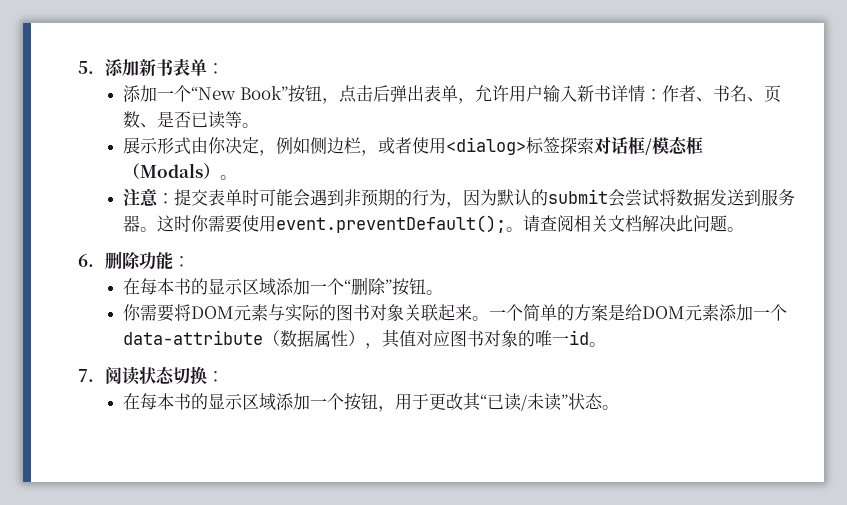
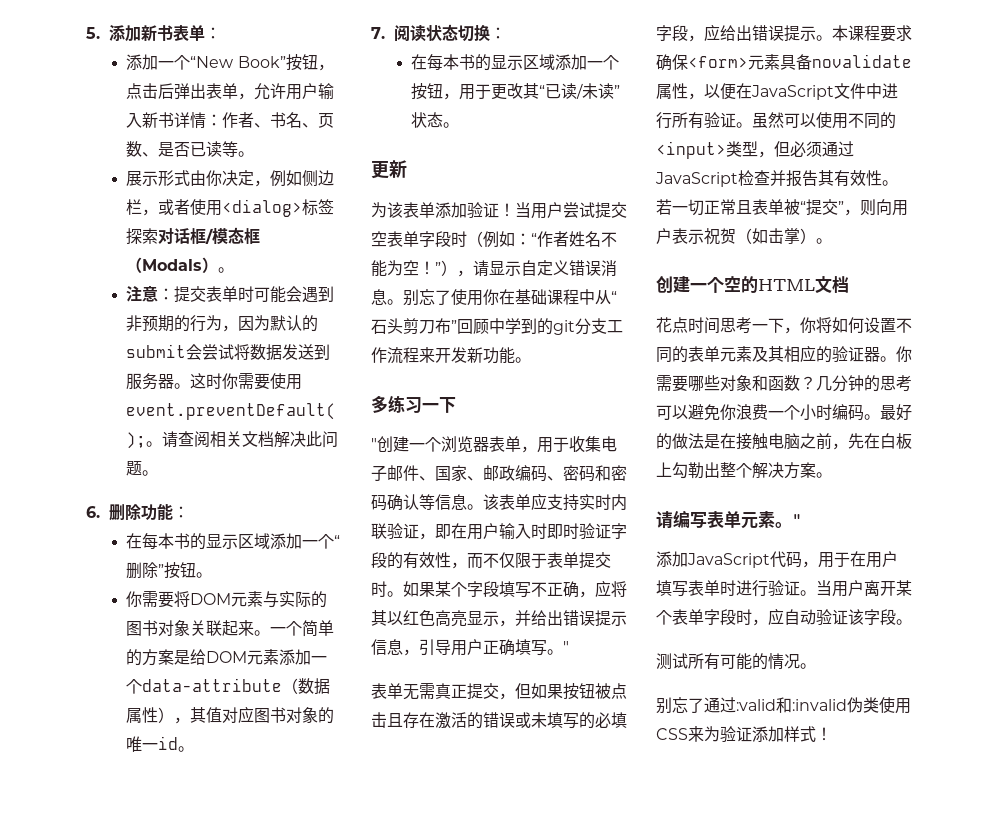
(620, 407) none -> [371,160,407,179] [371,202,627,219] [371,231,617,248] [371,260,617,277] [371,289,617,306] [371,318,623,335] [371,347,531,364] [371,395,456,413] [371,436,617,453] [371,465,627,482] [371,493,627,511] [371,523,627,540] [371,552,611,569] [371,580,627,598] [371,610,627,627] [371,639,569,656] [371,683,627,700] [371,712,627,729] [656,24,912,42] [656,54,912,71] [656,83,898,100] [656,112,896,129] [656,141,854,159] [655,170,898,187] [656,199,908,216] [656,228,832,245] [656,276,849,294] [656,317,912,334] [656,345,912,363] [656,375,912,392] [656,404,912,421] [656,433,912,450] [656,462,832,479] [656,510,802,529] [656,551,898,568] [656,580,912,597] [656,608,912,626] [656,653,816,670] [656,697,911,714] [656,726,832,742] // 更新 // 为该表单添加验证！当用户尝试提交空表单字段时（例如：“作者姓名不能为空！”），请显示自定义错误消息。别忘了使用你在基础课程中从“石头剪刀布”回顾中学到的git分支工作流程来开发新功能。 // 多练习一下 // "创建一个浏览器表单，用于收集电子邮件、国家、邮政编码、密码和密码确认等信息。该表单应支持实时内联验证，即在用户输入时即时验证字段的有效性，而不仅限于表单提交时。如果某个字段填写不正确，应将其以红色高亮显示，并给出错误提示信息，引导用户正确填写。" // 表单无需真正提交，但如果按钮被点击且存在激活的错误或未填写的必填字段，应给出错误提示。本课程要求确保<form>元素具备novalidate属性，以便在JavaScript文件中进行所有验证。虽然可以使用不同的<input>类型，但必须通过JavaScript检查并报告其有效性。若一切正常且表单被“提交”，则向用户表示祝贺（如击掌）。 // 创建一个空的HTML文档 // 花点时间思考一下，你将如何设置不同的表单元素及其相应的验证器。你需要哪些对象和函数？几分钟的思考可以避免你浪费一个小时编码。最好的做法是在接触电脑之前，先在白板上勾勒出整个解决方案。 // 请编写表单元素。" // 添加JavaScript代码，用于在用户填写表单时进行验证。当用户离开某个表单字段时，应自动验证该字段。 // 测试所有可能的情况。 // 别忘了通过:valid和:invalid伪类使用CSS来为验证添加样式！

